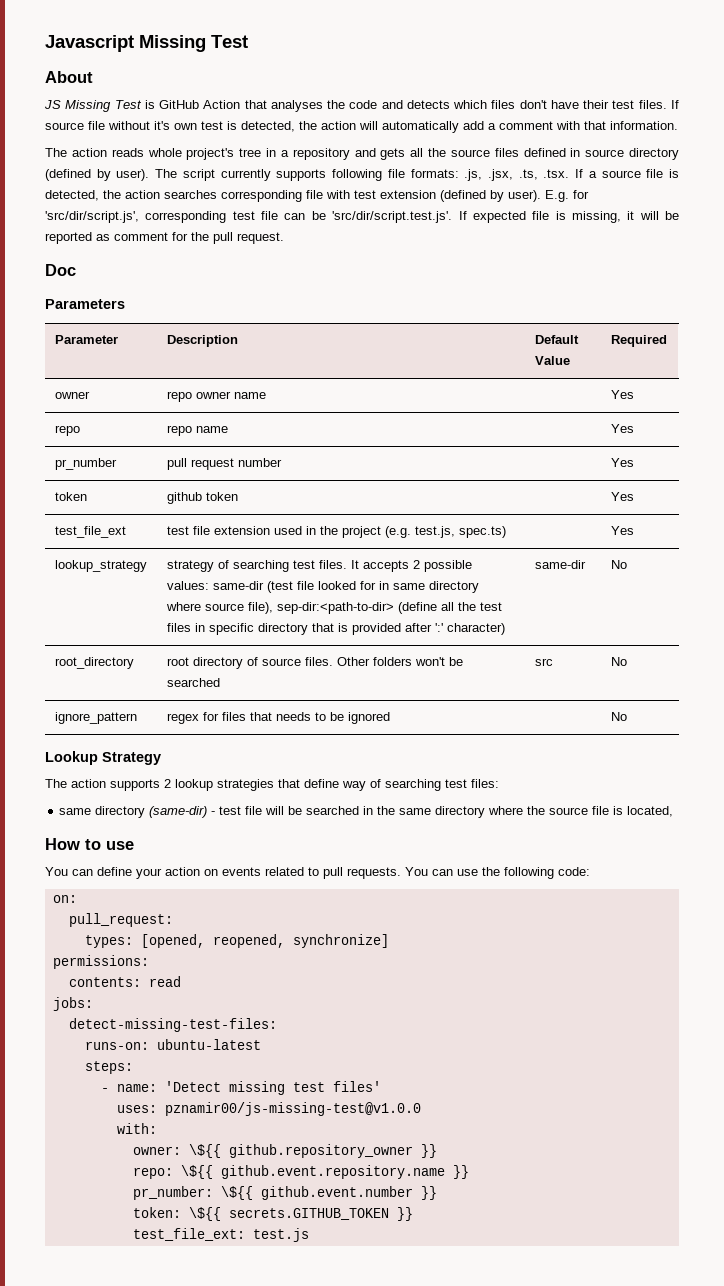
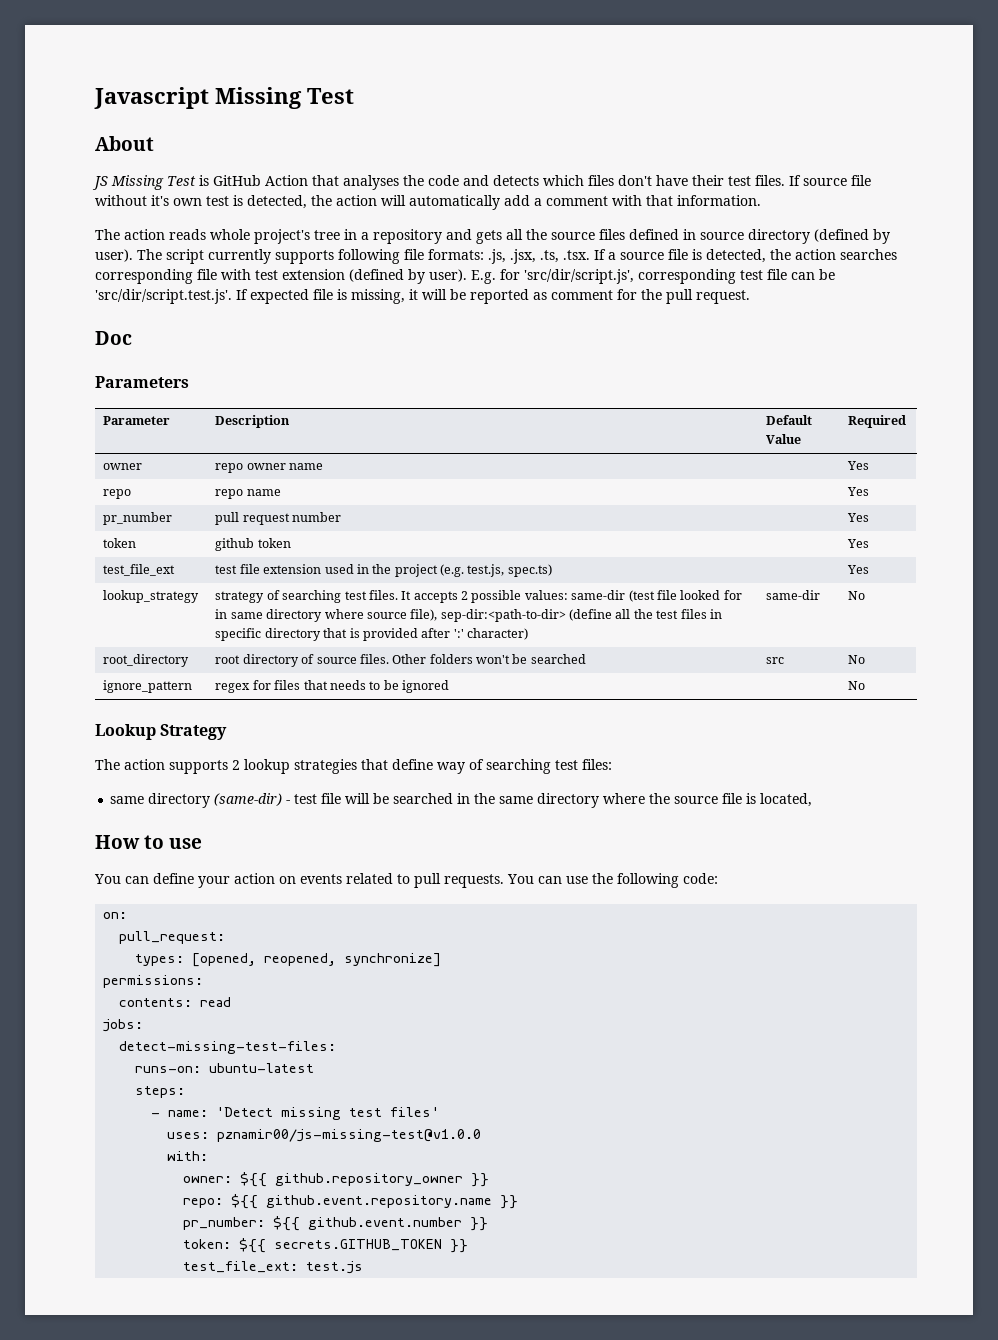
[188,1144,221,1158] \${{ -> [240,1172,268,1187] ${{
[180,1165,213,1179] \${{ -> [231,1194,259,1209] ${{
[220,1186,253,1200] \${{ -> [273,1216,301,1231] ${{
[188,1207,221,1221] \${{ -> [239,1238,267,1253] ${{

